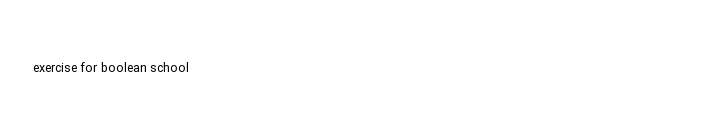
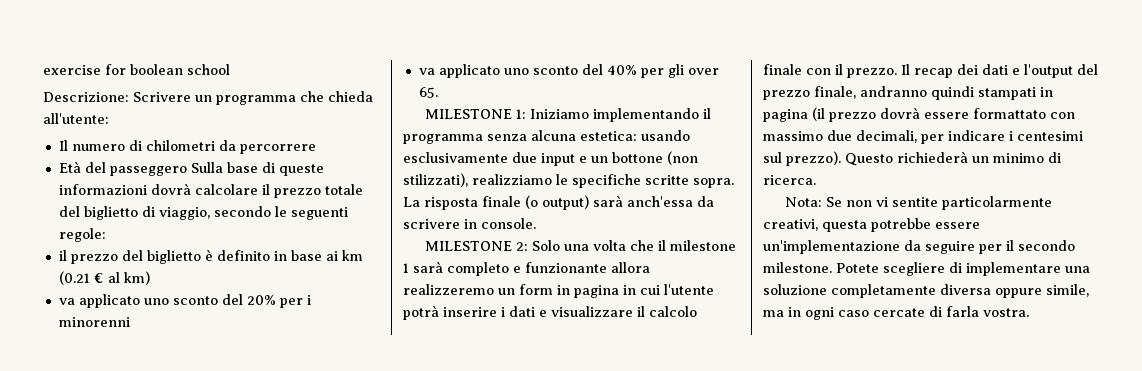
(190, 67) none -> [43,91,373,105] [43,113,109,124] [58,140,316,154] [58,161,324,176] [58,183,363,198] [58,206,348,220] [58,228,106,242] [58,249,363,264] [58,271,150,285] [58,294,311,308] [58,317,130,327] [418,64,719,78] [418,87,438,98] [424,108,711,122] [403,130,690,144] [403,151,698,166] [403,173,734,188] [403,195,714,210] [403,218,536,229] [424,240,736,251] [403,261,650,276] [403,284,714,298] [403,305,697,320] [763,64,1098,78] [763,86,1053,100] [763,107,1075,122] [763,130,1083,144] [763,151,1061,166] [763,175,816,185] [784,196,1052,210] [763,218,980,232] [763,240,1075,254] [763,262,1090,276] [763,284,1089,298] [763,306,1029,320] // Descrizione: Scrivere un programma che chieda all'utente: // Il numero di chilometri da percorrere // Età del passeggero Sulla base di queste informazioni dovrà calcolare il prezzo totale del biglietto di viaggio, secondo le seguenti regole: // il prezzo del biglietto è definito in base ai km (0.21 € al km) // va applicato uno sconto del 20% per i minorenni // va applicato uno sconto del 40% per gli over 65. // MILESTONE 1: Iniziamo implementando il programma senza alcuna estetica: usando esclusivamente due input e un bottone (non stilizzati), realizziamo le specifiche scritte sopra. La risposta finale (o output) sarà anch'essa da scrivere in console. // MILESTONE 2: Solo una volta che il milestone 1 sarà completo e funzionante allora realizzeremo un form in pagina in cui l'utente potrà inserire i dati e visualizzare il calcolo finale con il prezzo. Il recap dei dati e l'output del prezzo finale, andranno quindi stampati in pagina (il prezzo dovrà essere formattato con massimo due decimali, per indicare i centesimi sul prezzo). Questo richiederà un minimo di ricerca. // Nota: Se non vi sentite particolarmente creativi, questa potrebbe essere un'implementazione da seguire per il secondo milestone. Potete scegliere di implementare una soluzione completamente diversa oppure simile, ma in ogni caso cercate di farla vostra.

